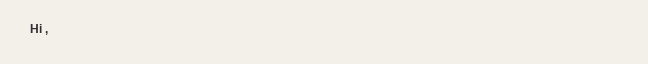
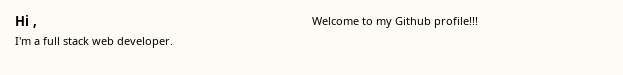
(49, 33) none -> [15,37,173,48] [312,17,478,28] // I'm a full stack web developer. // Welcome to my Github profile!!!

